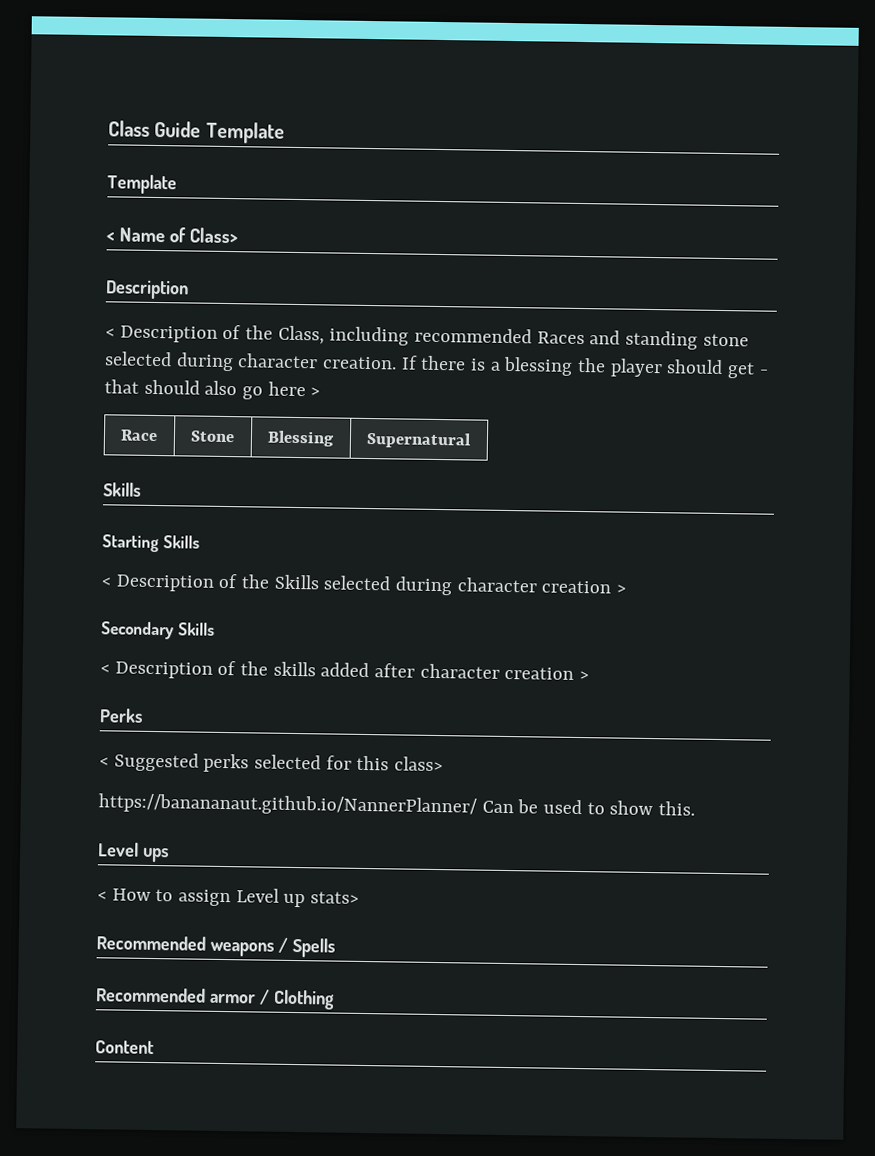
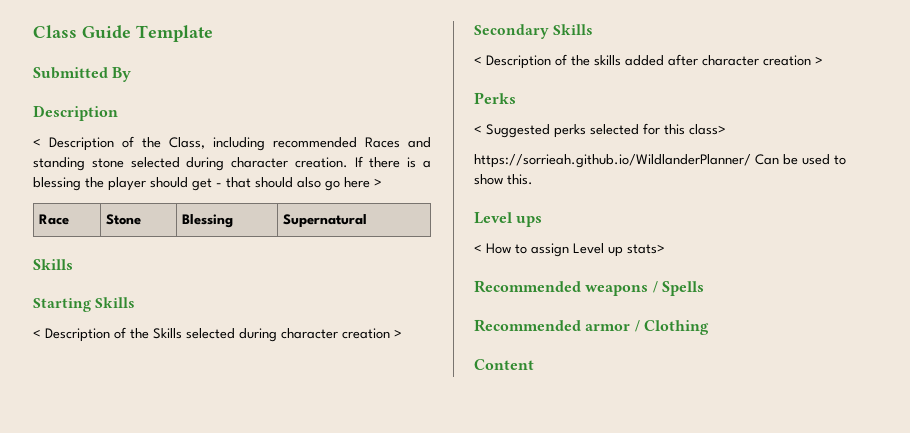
[107,174,177,195] [106,227,239,244] Template // < Name of Class> -> [33,67,132,82] Submitted By
[98,793,477,817] https://banananaut.github.io/NannerPlanner/ -> [474,154,751,168] https://sorrieah.github.io/WildlanderPlanner/

